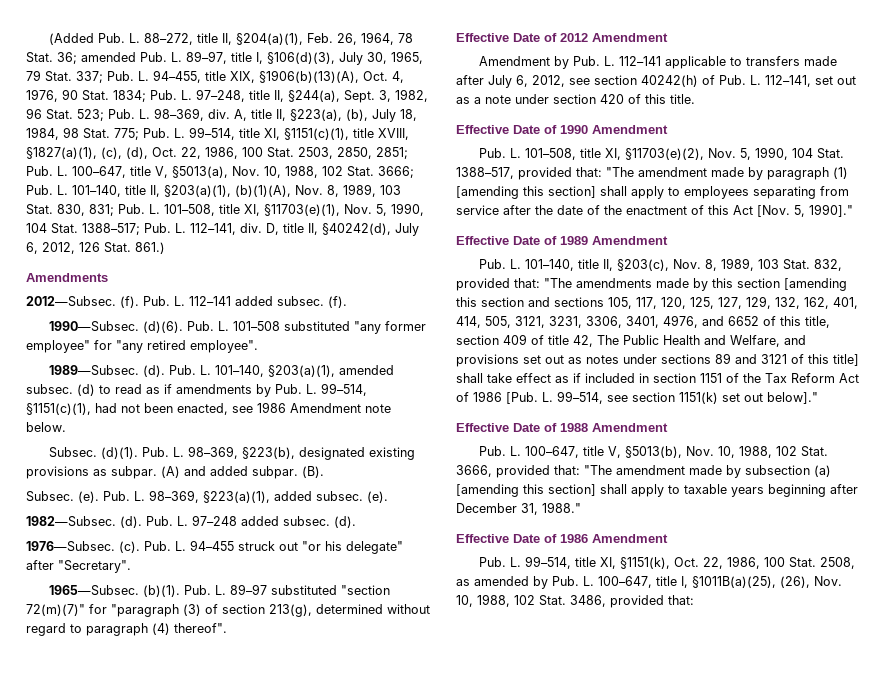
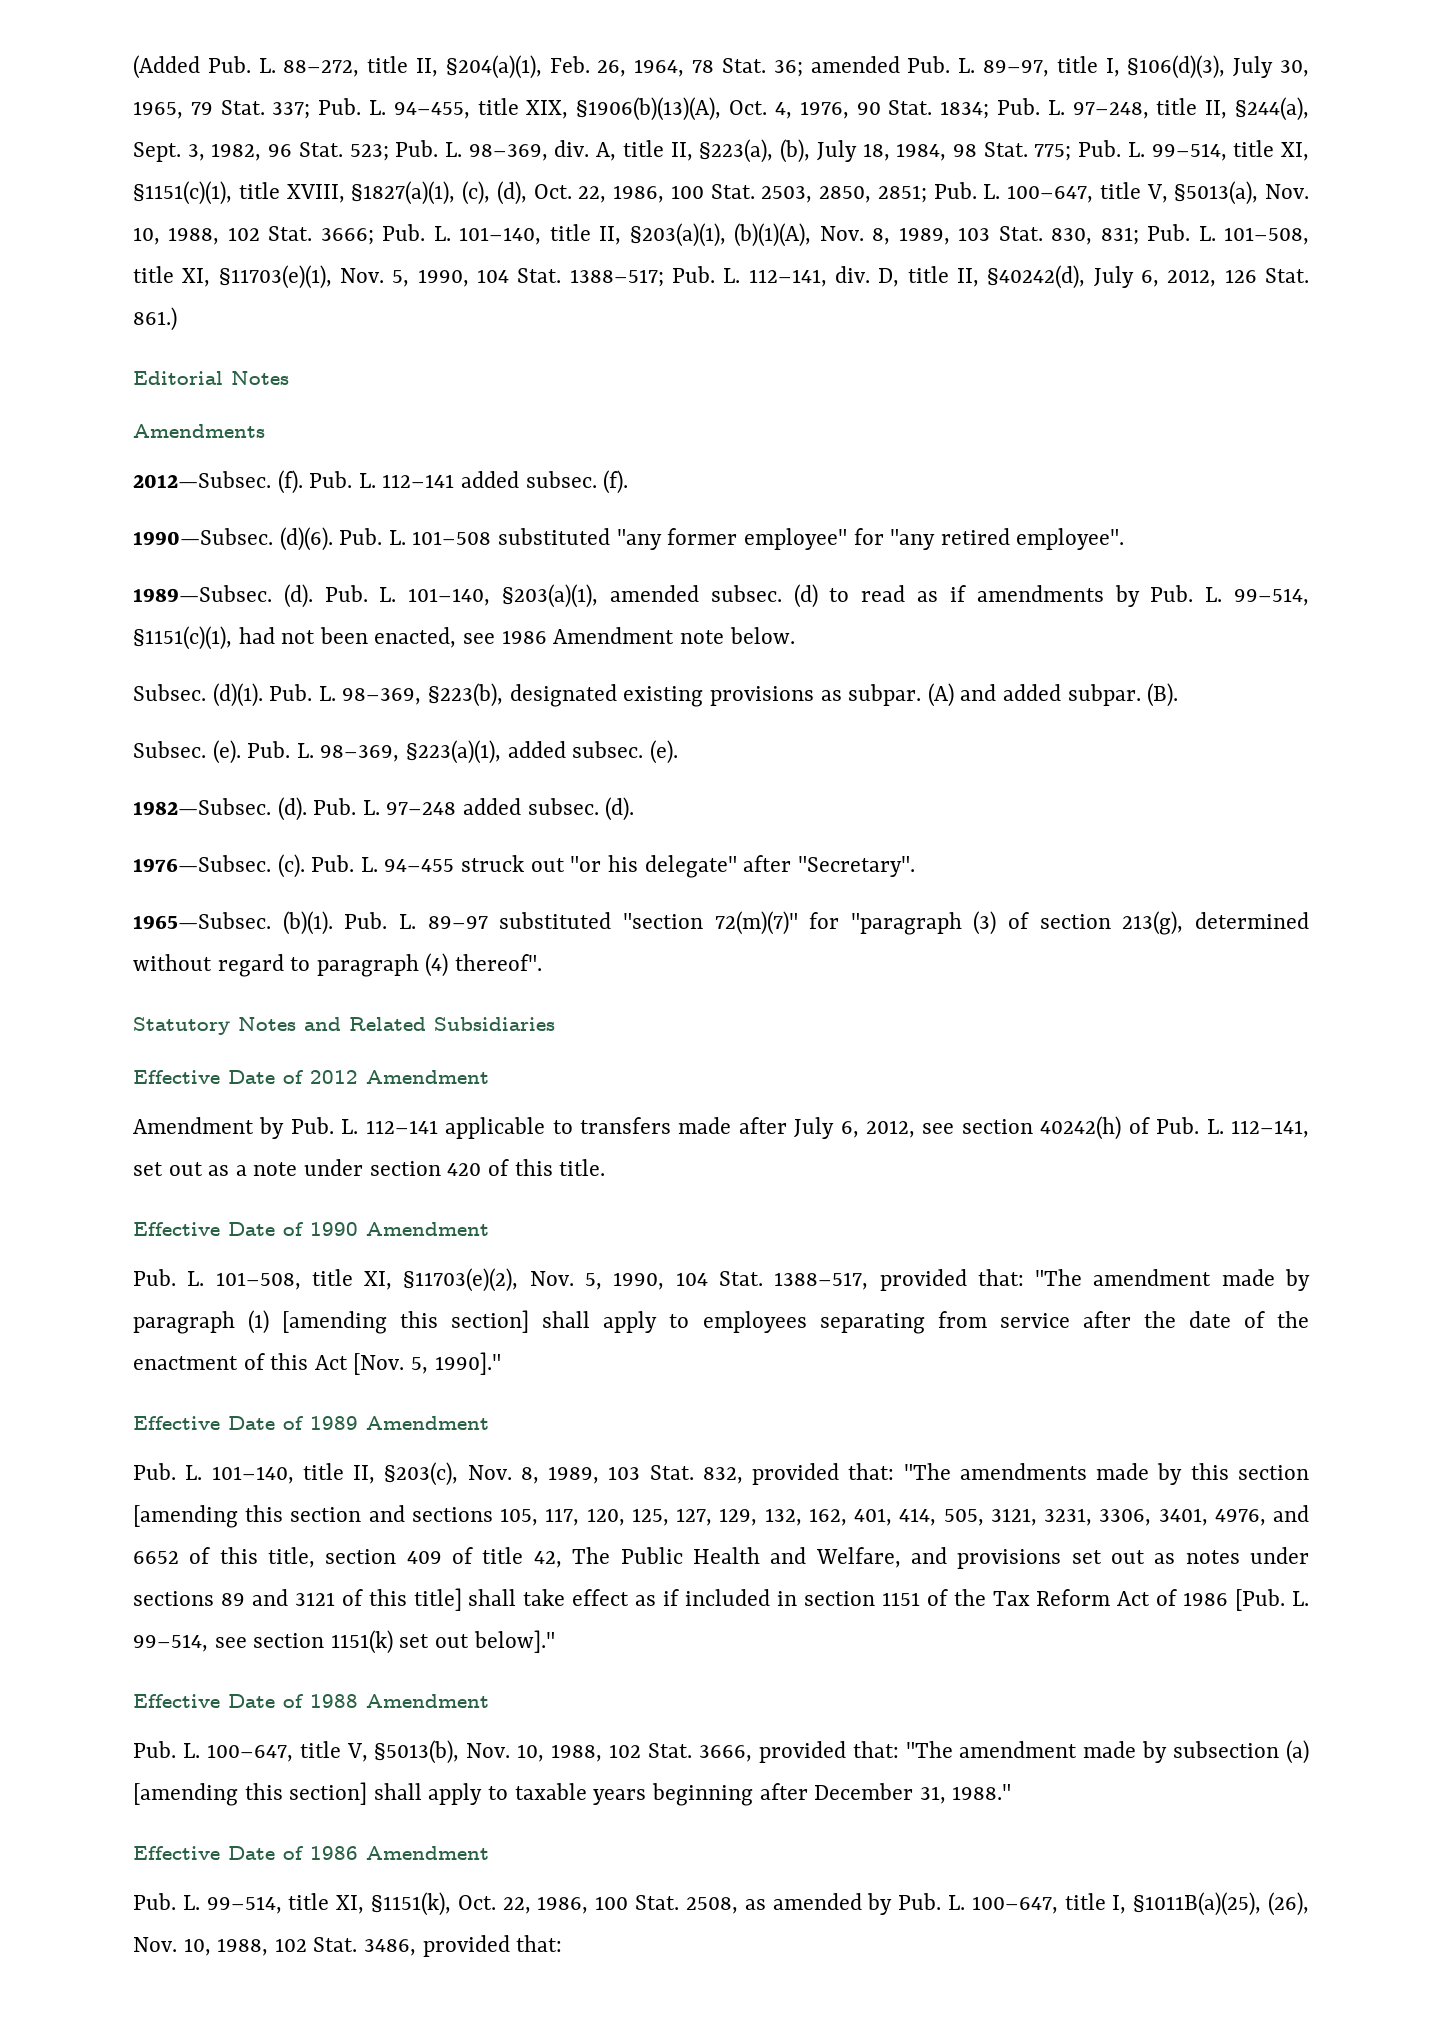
(165, 248) none -> [133,371,289,385] // Editorial Notes
(227, 628) none -> [133,1017,555,1035] // Statutory Notes and Related Subsidiaries

